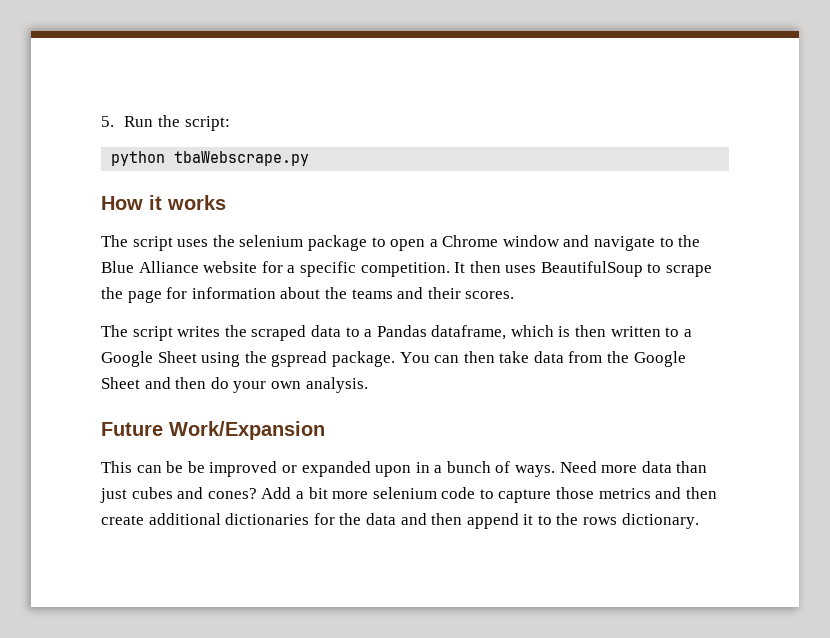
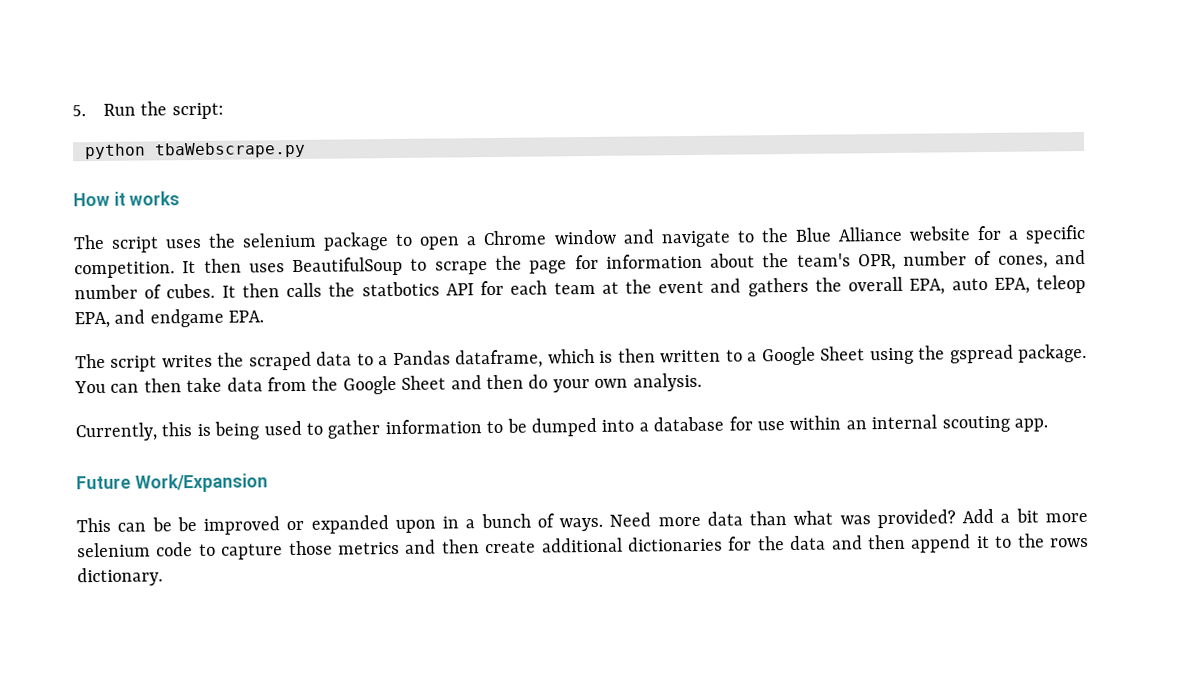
[351,287,515,299] teams and their scores. -> [796,249,1087,271] [74,274,1087,300] [74,308,265,329] team's OPR, number of cones, and number of cubes. It then calls the statbotics API for each team at the event and gathers the overall EPA, auto EPA, teleop EPA, and endgame EPA.
(368, 385) none -> [75,414,1048,442] // Currently, this is being used to gather information to be dumped into a database for use within an internal scouting app.
[100,487,257,503] just cubes and cones? -> [793,509,956,529] what was provided?

